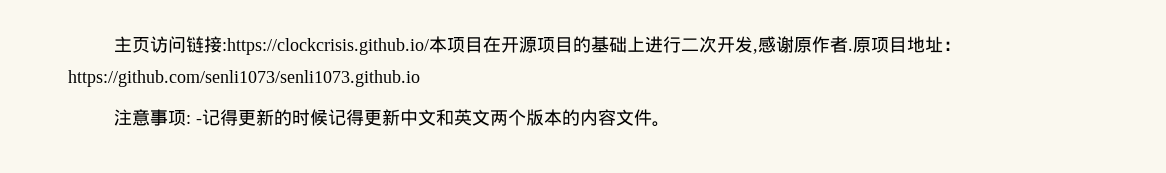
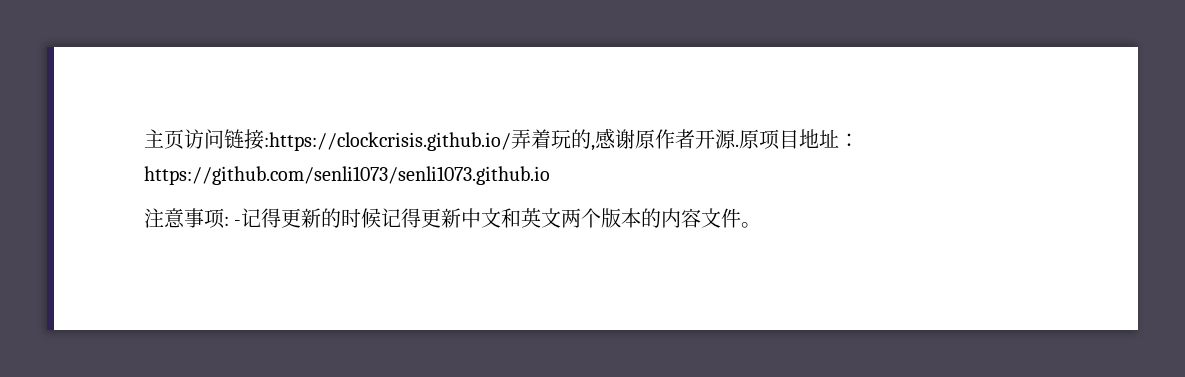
[429,36,754,53] 本项目在开源项目的基础上进行二次开发 -> [511,129,591,149] 弄着玩的
(849, 44) none -> [695,129,736,149] 开源

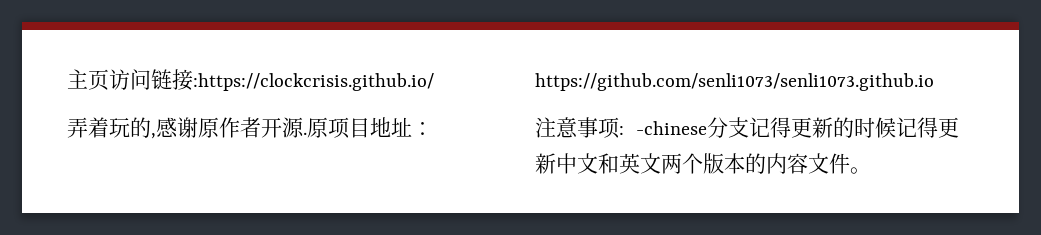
(511, 141) none -> (434, 82) //
[234,220,242,226] - -> [636,117,749,138] -chinese分支

